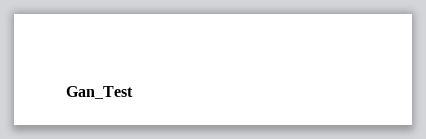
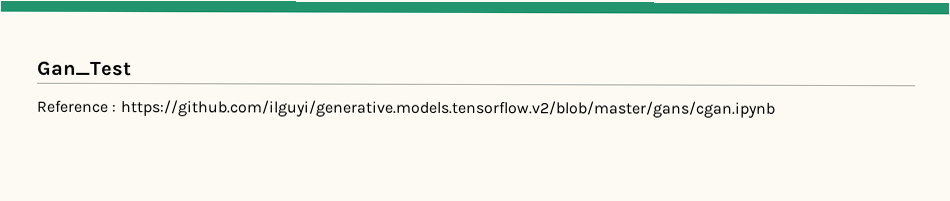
(133, 92) none -> [36,99,775,118] // Reference : https://github.com/ilguyi/generative.models.tensorflow.v2/blob/master/gans/cgan.ipynb

